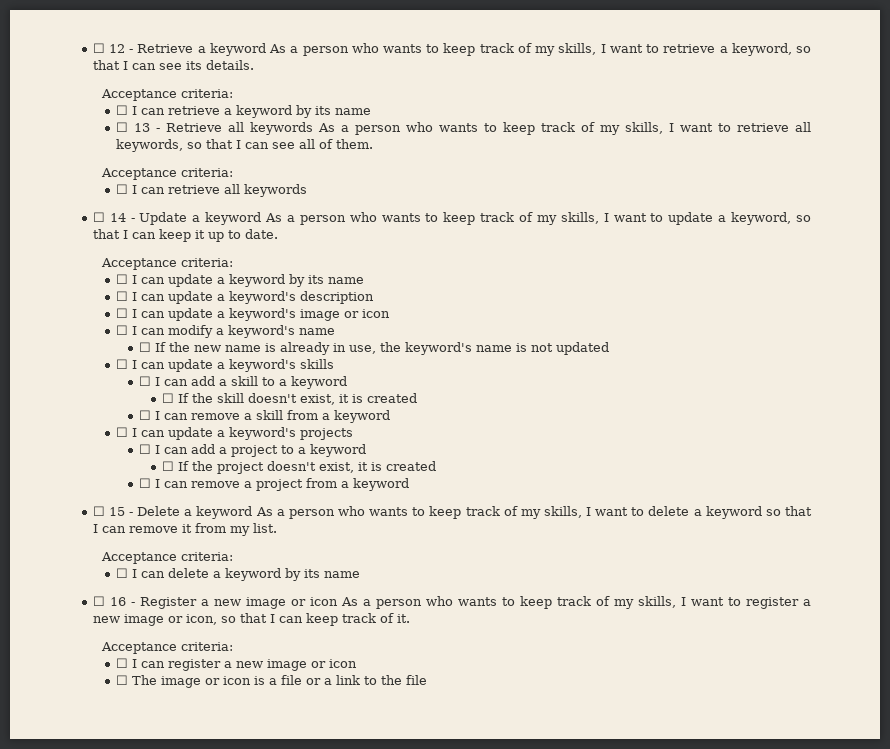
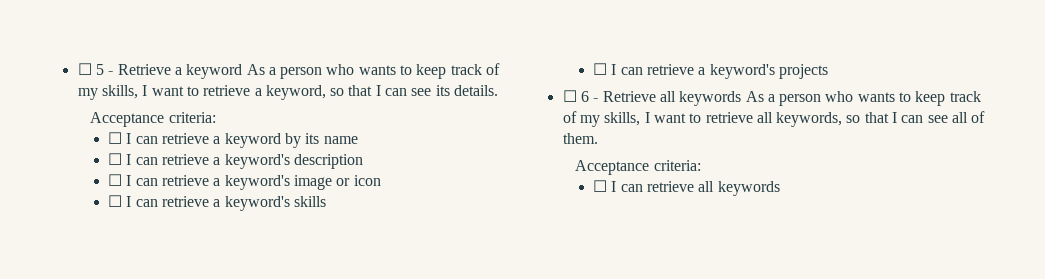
[92,43,125,53] ☐ 12 -> [77,63,104,75] ☐ 5
[133,123,150,132] 13 -> [126,154,363,169] [108,174,381,190] [108,195,326,211] [593,63,828,79] [562,90,589,102] I can retrieve a keyword's description // ☐ I can retrieve a keyword's image or icon // ☐ I can retrieve a keyword's skills // ☐ I can retrieve a keyword's projects // ☐ 6
[92,212,812,225] [92,229,278,242] [101,258,234,270] [115,274,364,287] [115,291,374,304] [115,308,390,321] [115,325,335,338] [138,342,609,355] [115,359,334,372] [138,376,347,389] [162,393,418,405] [138,410,390,423] [115,427,353,440] [138,444,366,457] [162,461,437,474] [138,478,409,491] [92,506,812,519] [92,523,277,536] [101,552,234,564] [115,568,360,581] [92,596,811,609] [92,613,410,626] [101,642,234,654] [115,658,357,671] [115,675,427,688] // ☐ 14 - Update a keyword As a person who wants to keep track of my skills, I want to update a keyword, so that I can keep it up to date. // Acceptance criteria: // ☐ I can update a keyword by its name // ☐ I can update a keyword's description // ☐ I can update a keyword's image or icon // ☐ I can modify a keyword's name // ☐ If the new name is already in use, the keyword's name is not updated // ☐ I can update a keyword's skills // ☐ I can add a skill to a keyword // ☐ If the skill doesn't exist, it is created // ☐ I can remove a skill from a keyword // ☐ I can update a keyword's projects // ☐ I can add a project to a keyword // ☐ If the project doesn't exist, it is created // ☐ I can remove a project from a keyword // ☐ 15 - Delete a keyword As a person who wants to keep track of my skills, I want to delete a keyword so that I can remove it from my list. // Acceptance criteria: // ☐ I can delete a keyword by its name // ☐ 16 - Register a new image or icon As a person who wants to keep track of my skills, I want to register a new image or icon, so that I can keep track of it. // Acceptance criteria: // ☐ I can register a new image or icon // ☐ The image or icon is a file or a link to the file -> (780, 188) none

